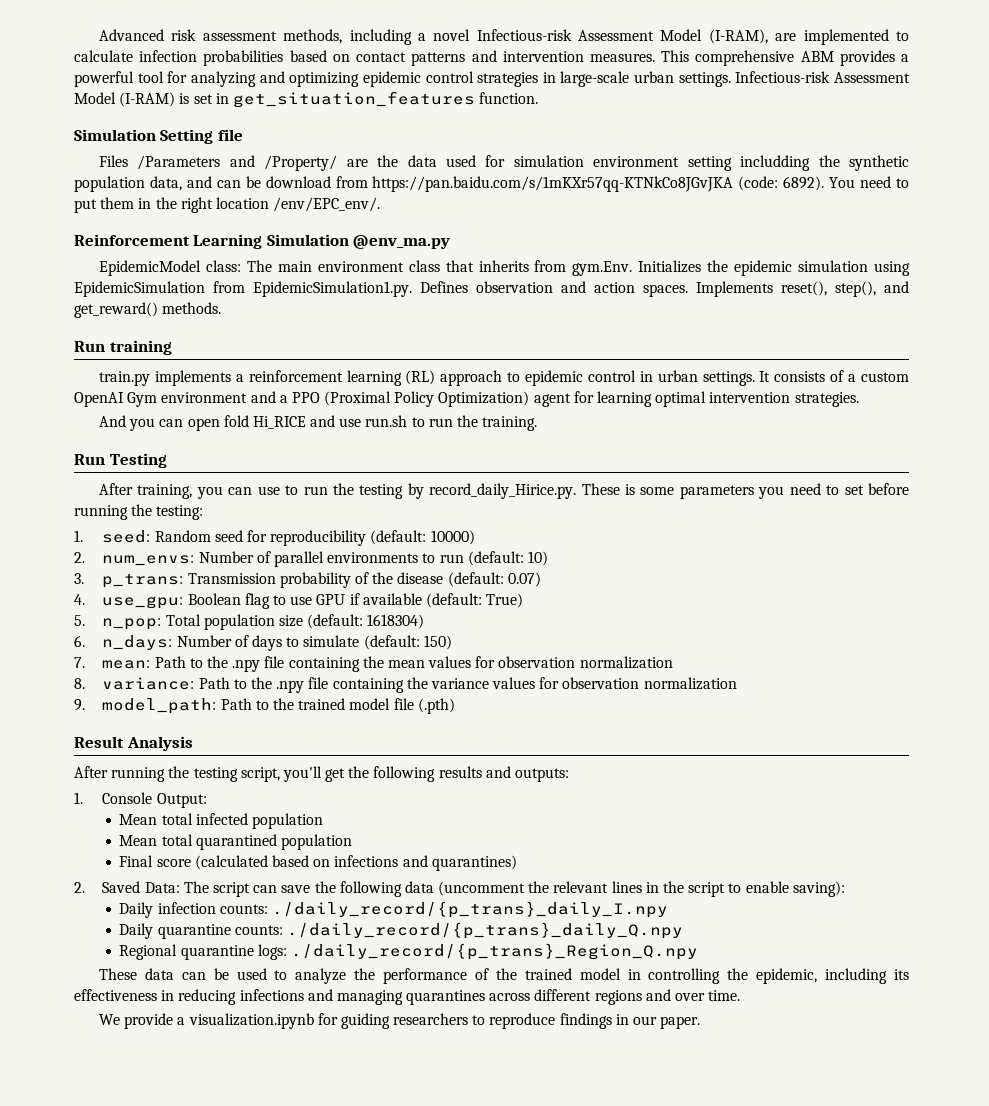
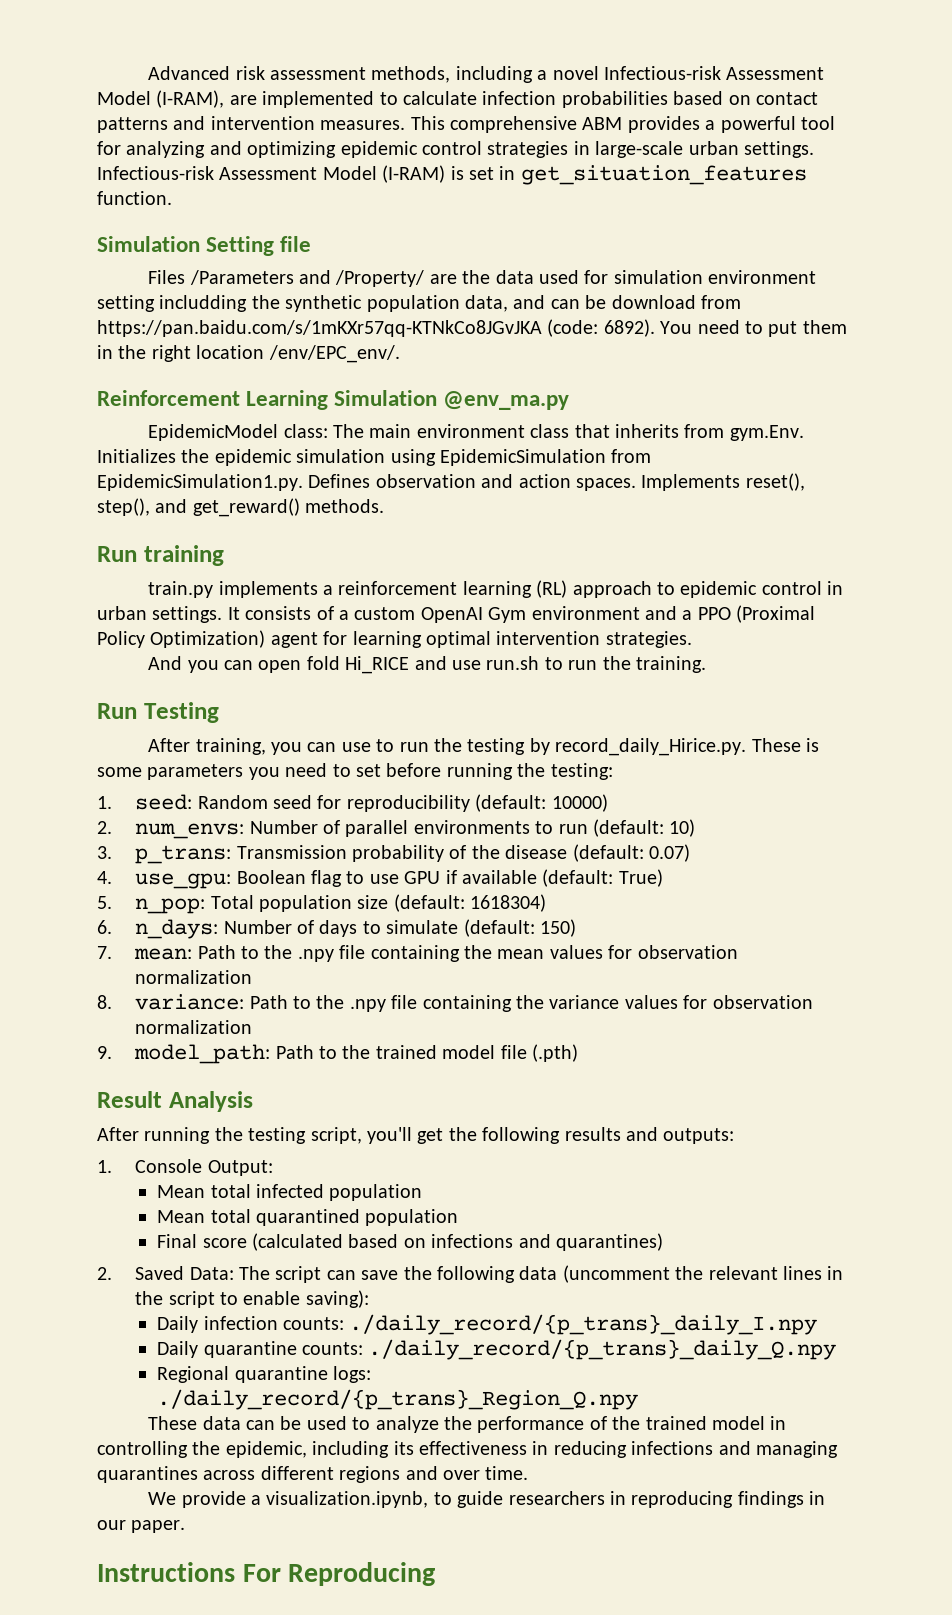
[188,1013,556,1029] visualization.ipynb for guiding researchers to reproduce -> [266,1491,734,1508] visualization.ipynb, to guide researchers in reproducing
(701, 1022) none -> [97,1562,436,1586] // Instructions For Reproducing

